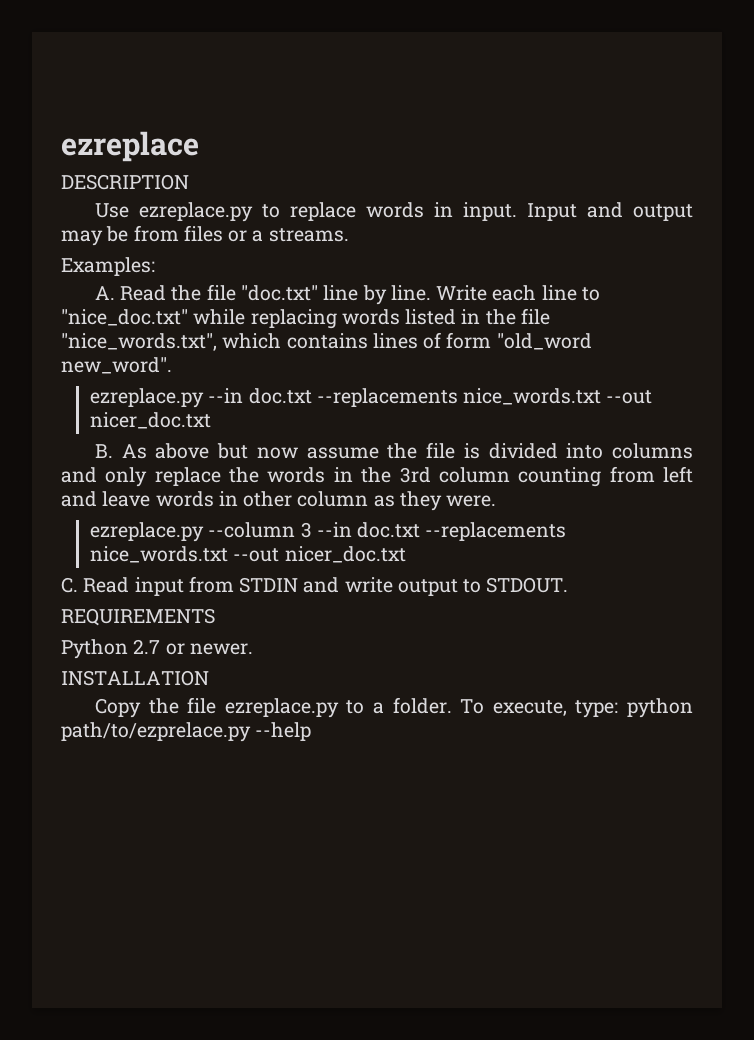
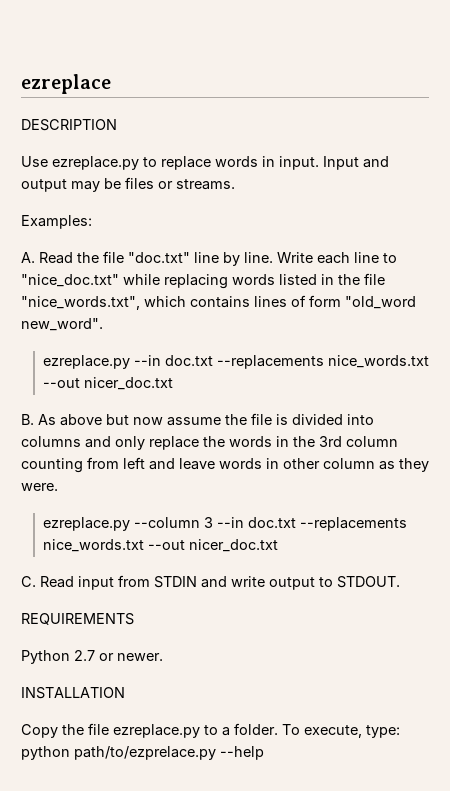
[133,225,179,242] from -> (121, 183) none
[252,230,264,242] a -> (173, 185) none

